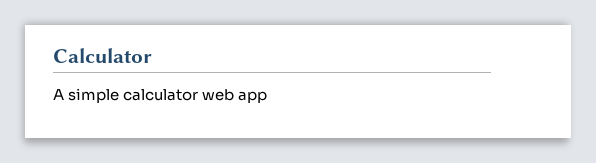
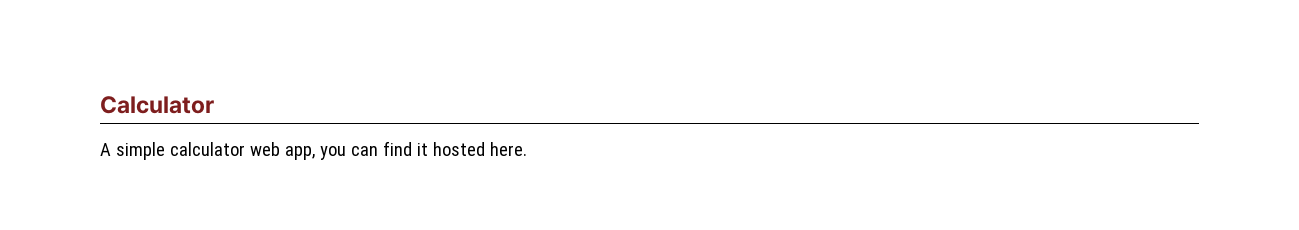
[238,91,268,103] app -> [284,141,527,160] app, you can find it hosted here.

